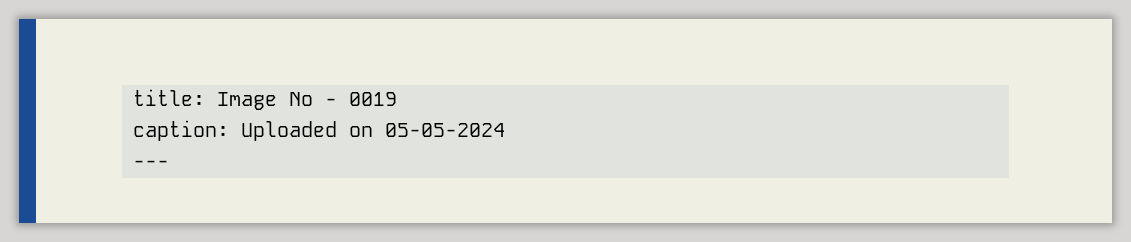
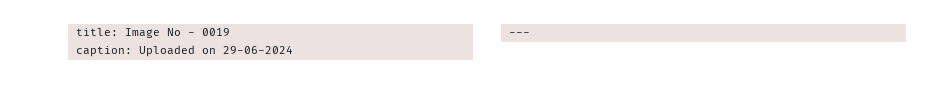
[385,123,506,137] 05-05-2024 -> [222,45,293,54] 29-06-2024

